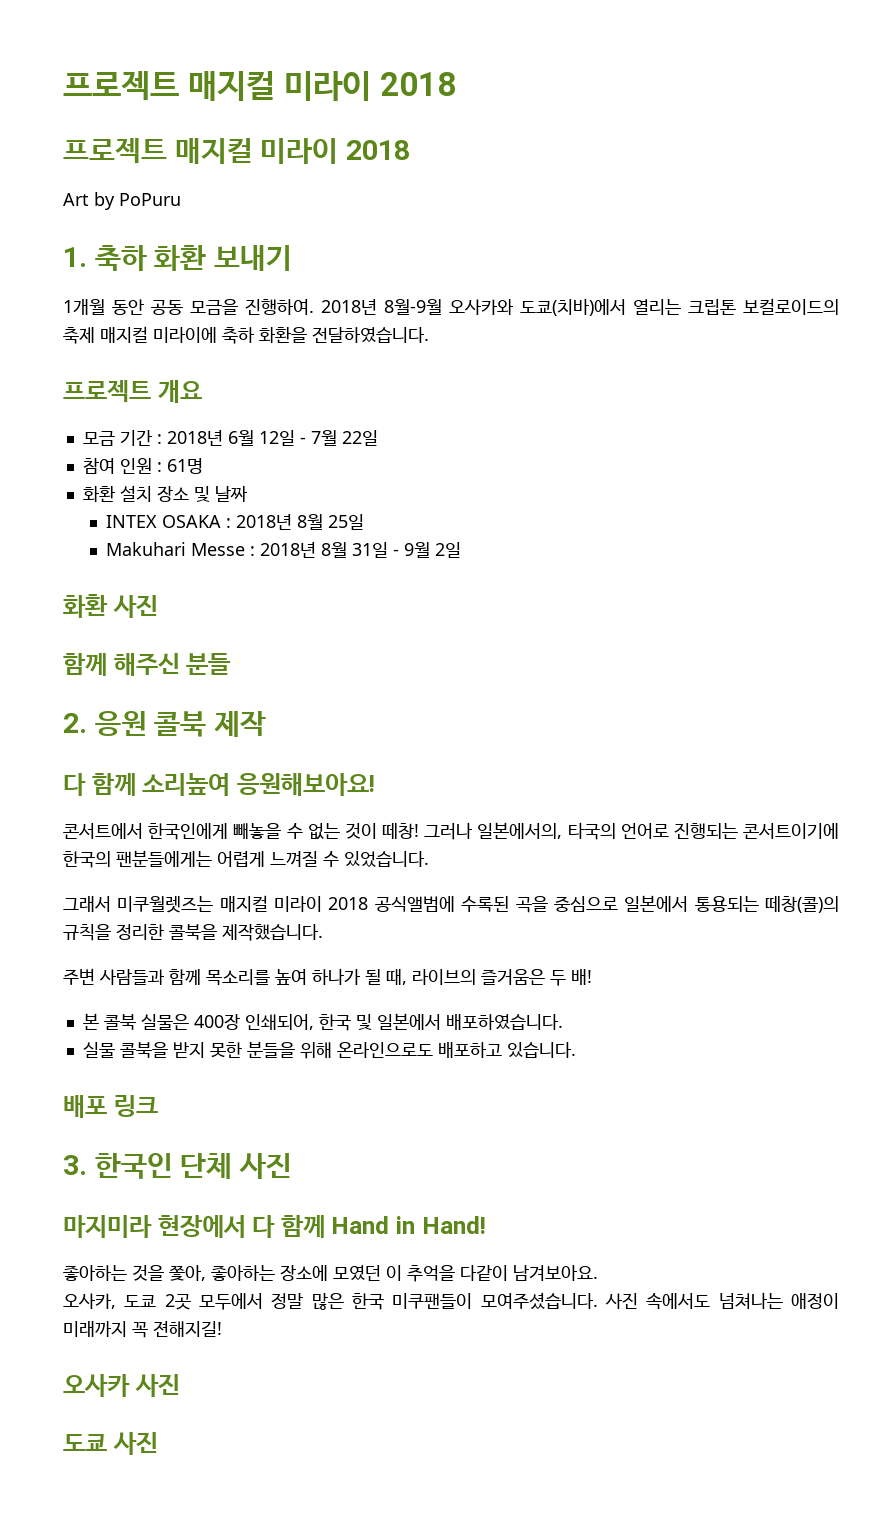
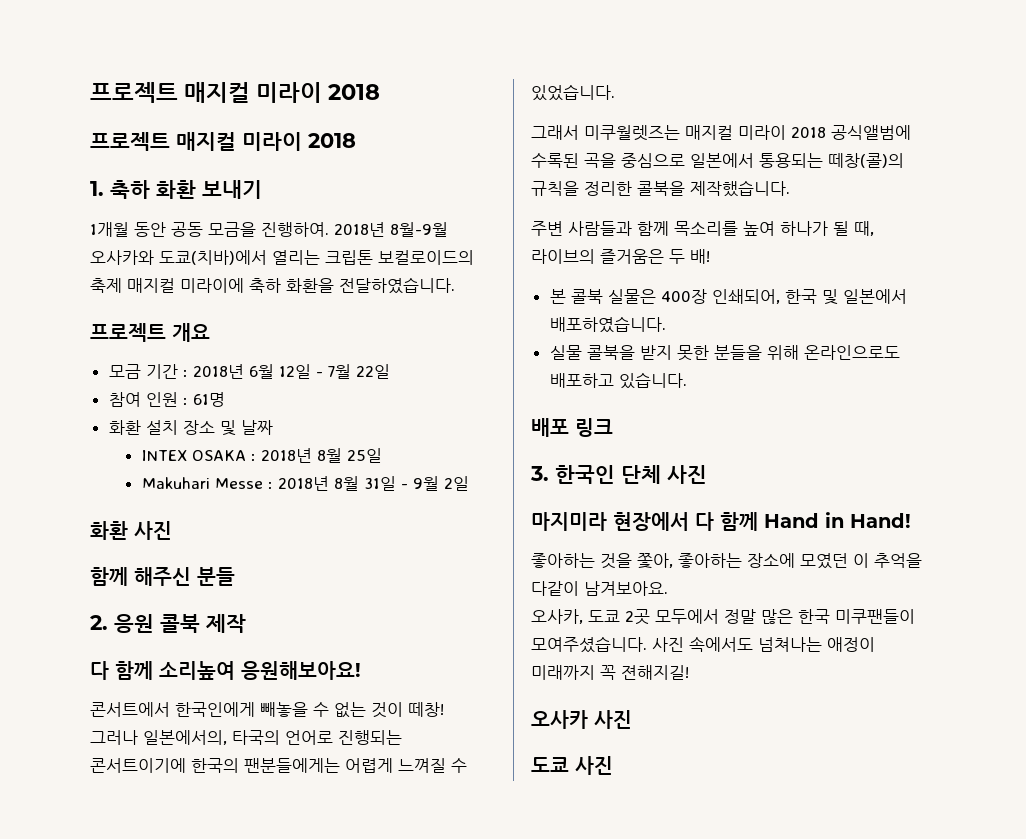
[63,192,181,210] // Art by PoPuru -> (356, 140) none

